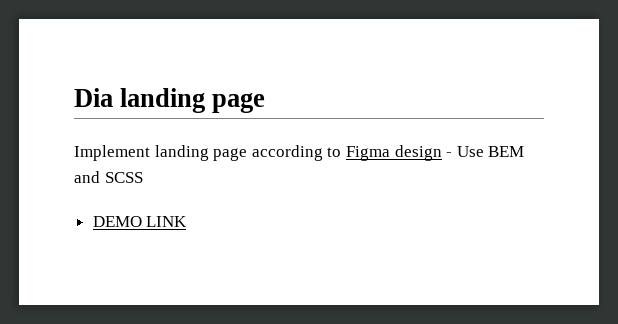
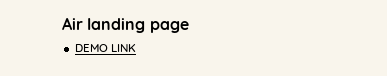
[74,88,266,113] [74,145,525,161] [74,171,143,183] Dia landing page // Implement landing page according to Figma design - Use BEM and SCSS -> [62,17,189,33] Air landing page

